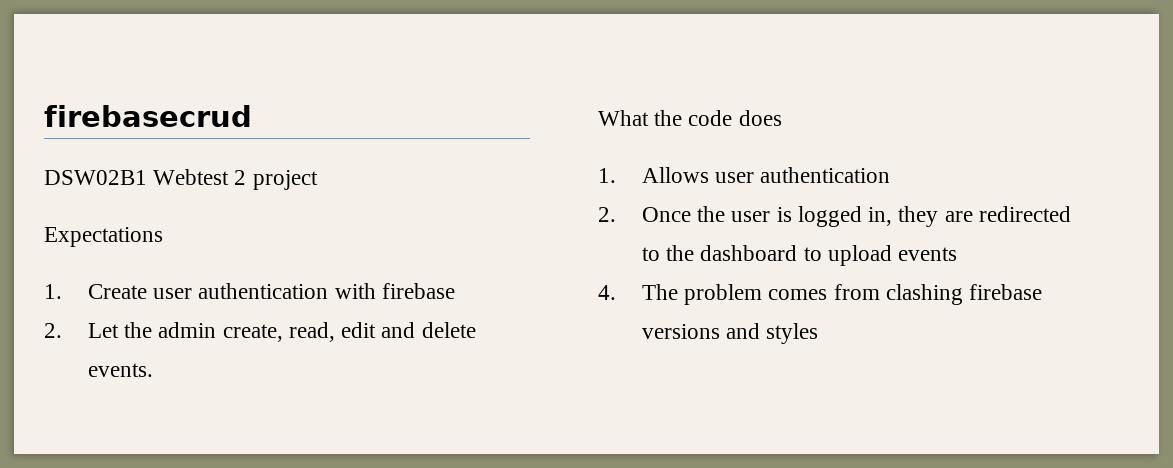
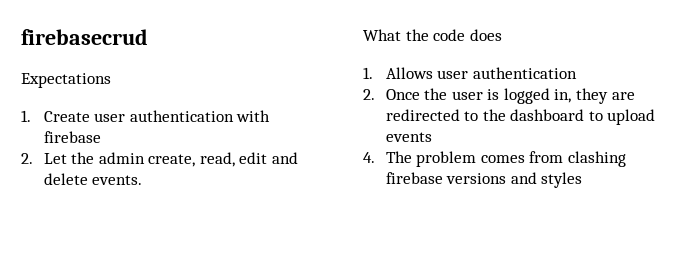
[44,169,318,190] // DSW02B1 Webtest 2 project -> (148, 37) none

